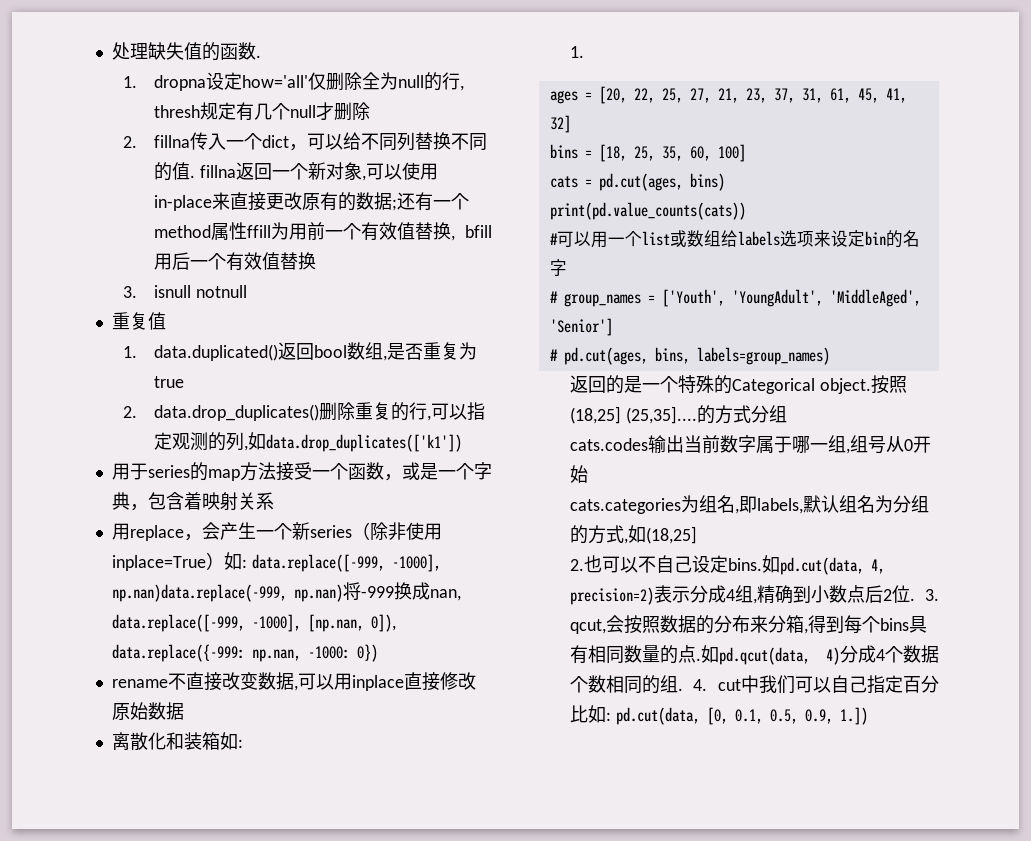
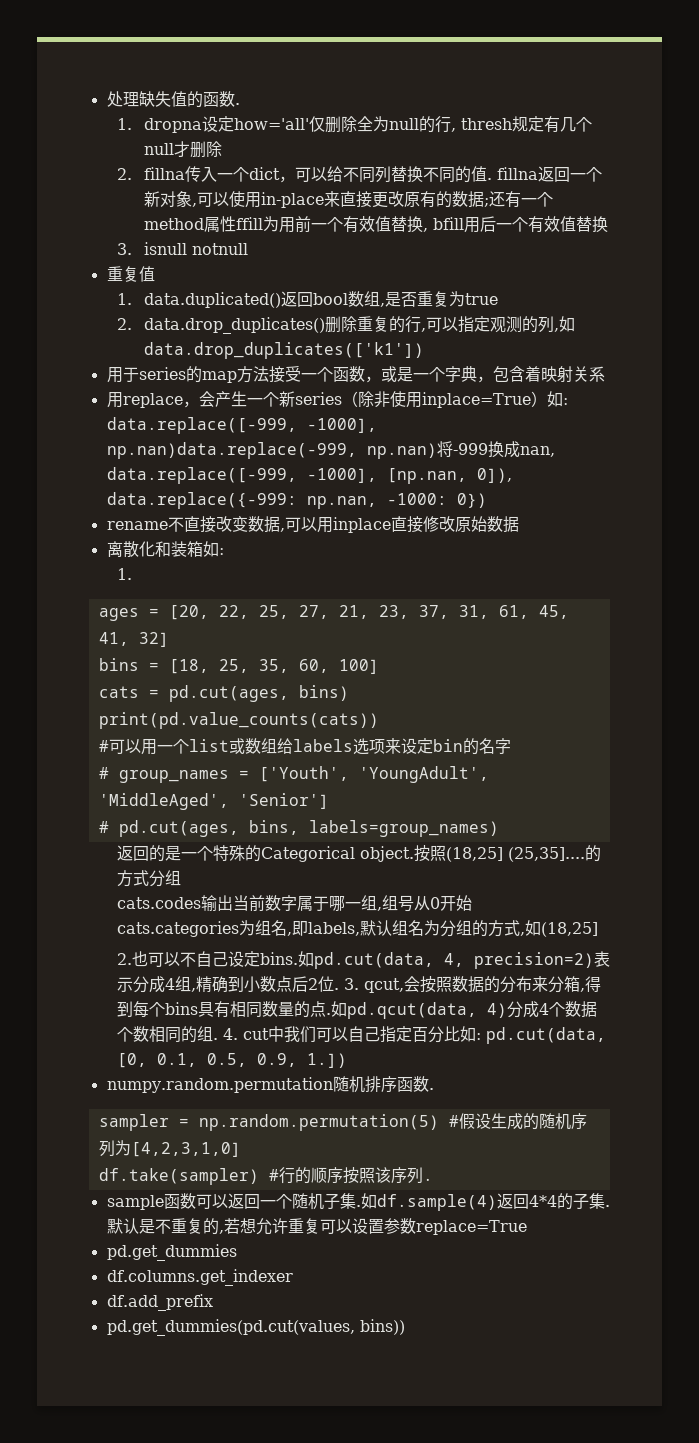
(868, 716) none -> [106,1076,434,1093] [98,1113,587,1131] [98,1140,241,1157] [98,1167,433,1185] [106,1193,610,1211] [106,1218,527,1235] [106,1244,237,1261] [106,1269,293,1286] [106,1294,213,1311] [106,1319,405,1336] // numpy.random.permutation随机排序函数. // sampler = np.random.permutation(5) #假设生成的随机序列为[4,2,3,1,0] // df.take(sampler) #行的顺序按照该序列. // sample函数可以返回一个随机子集.如df.sample(4)返回4*4的子集.默认是不重复的,若想允许重复可以设置参数replace=True // pd.get_dummies // df.columns.get_indexer // df.add_prefix // pd.get_dummies(pd.cut(values, bins))

